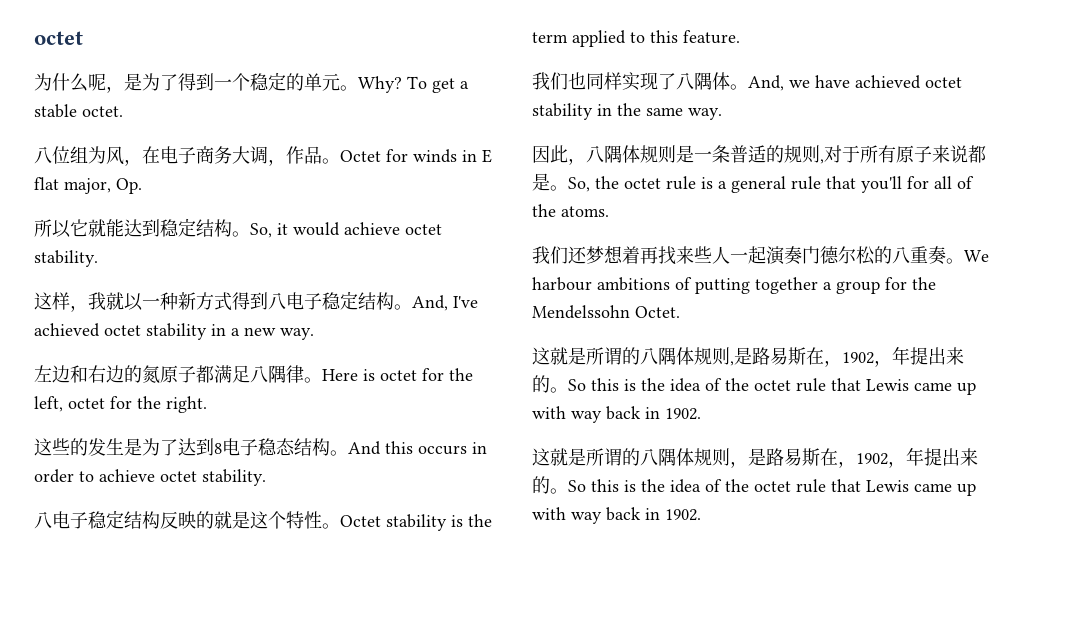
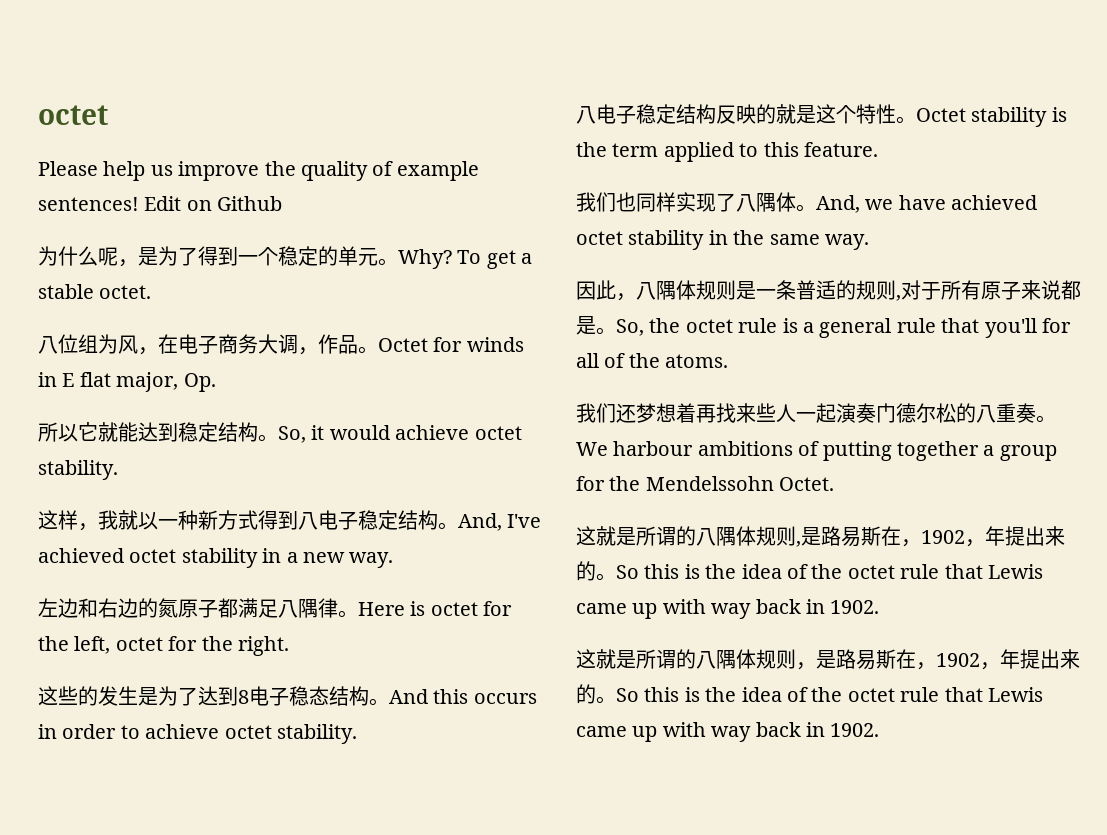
[34,31,83,45] octet -> [38,105,108,125] [38,161,479,181] [38,196,283,211] octet // Please help us improve the quality of example sentences! Edit on Github

